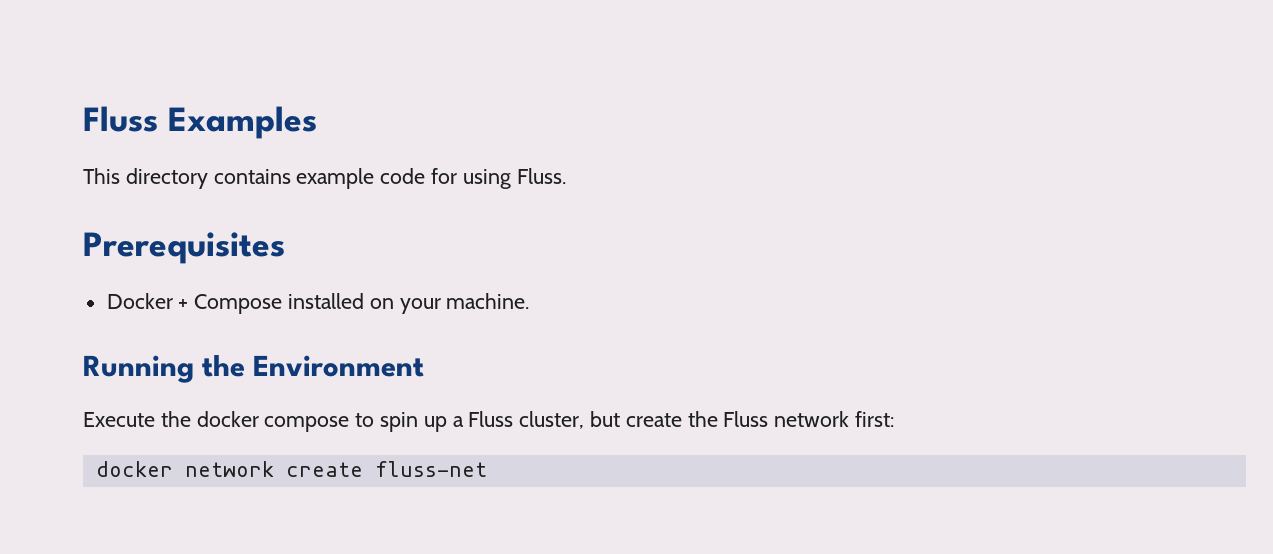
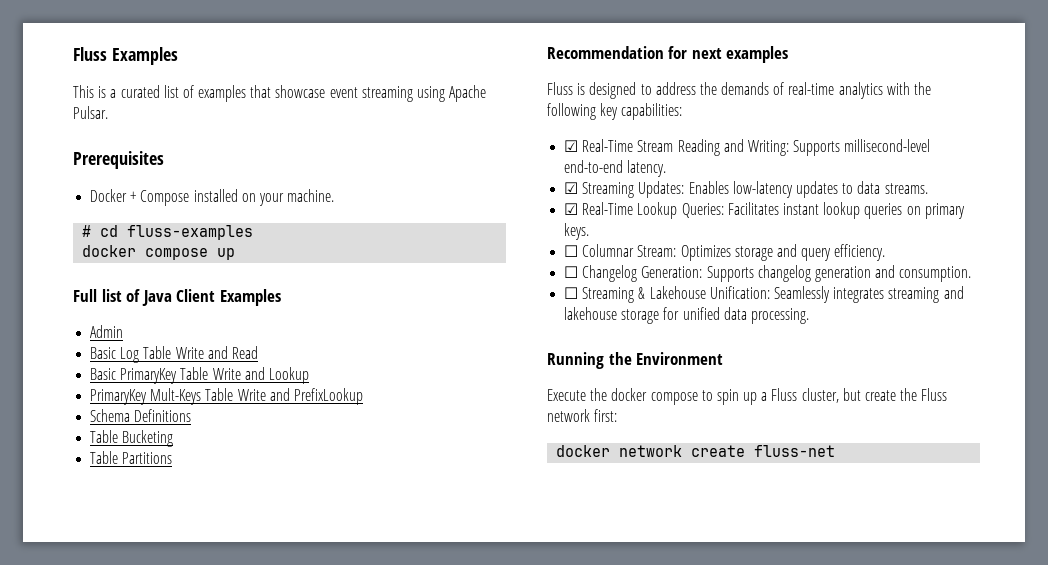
[125,168,566,189] directory contains example code for using Fluss. -> [98,85,487,102] [73,106,108,119] is a curated list of examples that showcase event streaming using Apache Pulsar.
(530, 301) none -> [82,225,254,240] [82,245,236,260] [73,289,281,306] [90,325,124,338] [90,346,258,363] [90,367,309,384] [90,388,363,405] [90,409,192,422] [90,430,174,447] [90,451,173,464] [547,46,789,63] [547,82,932,99] [547,103,683,120] [564,139,931,156] [564,160,667,177] [564,181,928,198] [564,202,965,219] [564,223,590,240] [564,244,886,261] [564,265,972,282] [564,286,964,303] [564,307,809,324] // # cd fluss-examples // docker compose up // Full list of Java Client Examples // Admin // Basic Log Table Write and Read // Basic PrimaryKey Table Write and Lookup // PrimaryKey Mult-Keys Table Write and PrefixLookup // Schema Definitions // Table Bucketing // Table Partitions // Recommendation for next examples // Fluss is designed to address the demands of real-time analytics with the following key capabilities: // ☑ Real-Time Stream Reading and Writing: Supports millisecond-level end-to-end latency. // ☑ Streaming Updates: Enables low-latency updates to data streams. // ☑ Real-Time Lookup Queries: Facilitates instant lookup queries on primary keys. // ☐ Columnar Stream: Optimizes storage and query efficiency. // ☐ Changelog Generation: Supports changelog generation and consumption. // ☐ Streaming & Lakehouse Unification: Seamlessly integrates streaming and lakehouse storage for unified data processing.

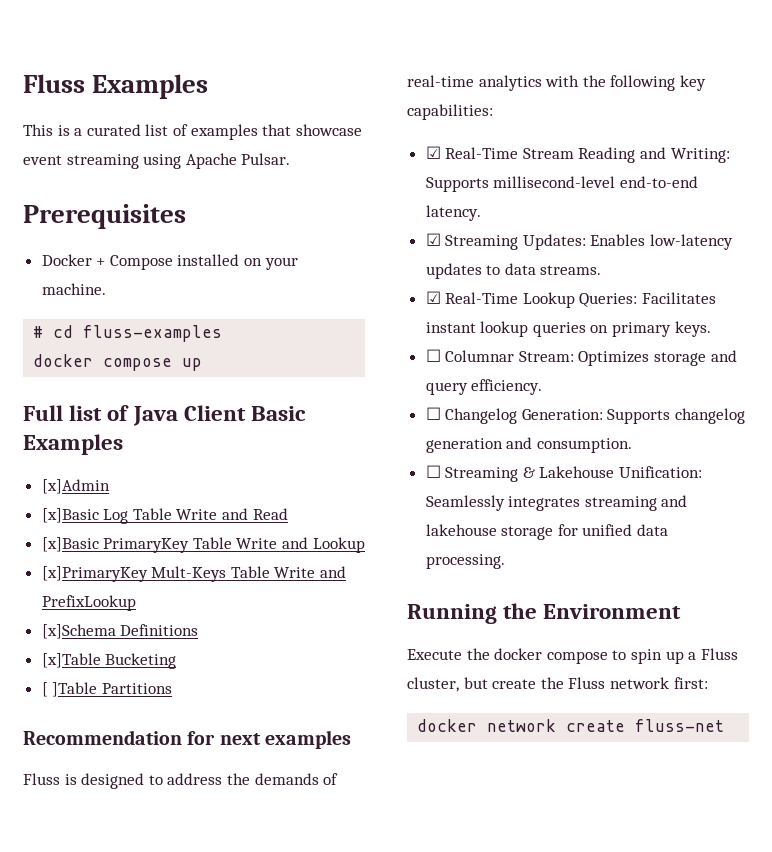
[219,289,281,306] [90,325,124,338] [90,347,117,359] Examples // Admin // Basic -> [251,406,307,421] [23,434,123,455] [41,479,110,494] [41,508,99,523] Basic Examples // [x]Admin // [x]Basic
[90,368,117,380] Basic -> [41,537,99,552] [x]Basic
[90,389,148,405] PrimaryKey -> [41,566,148,582] [x]PrimaryKey
[90,409,131,422] Schema -> [41,624,116,639] [x]Schema
[90,430,119,443] Table -> [41,653,101,668] [x]Table
[90,451,119,464] Table -> [41,682,98,697] [ ]Table

